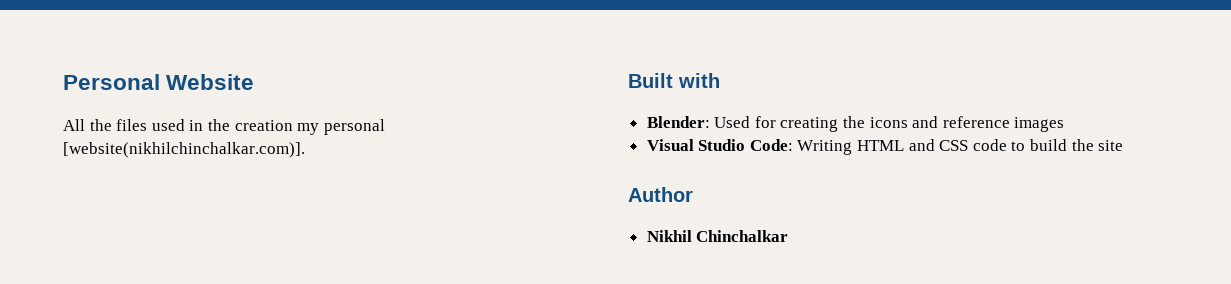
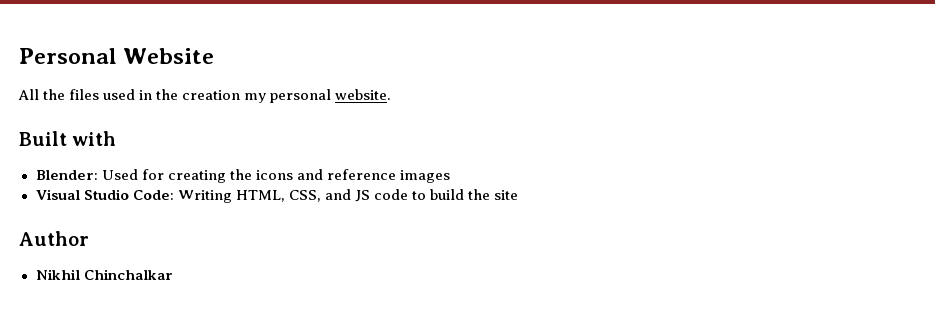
[63,142,305,158] [website(nikhilchinchalkar.com)]. -> [335,89,392,100] website.
[857,139,969,151] HTML and CSS -> [235,189,370,202] HTML, CSS, and JS

